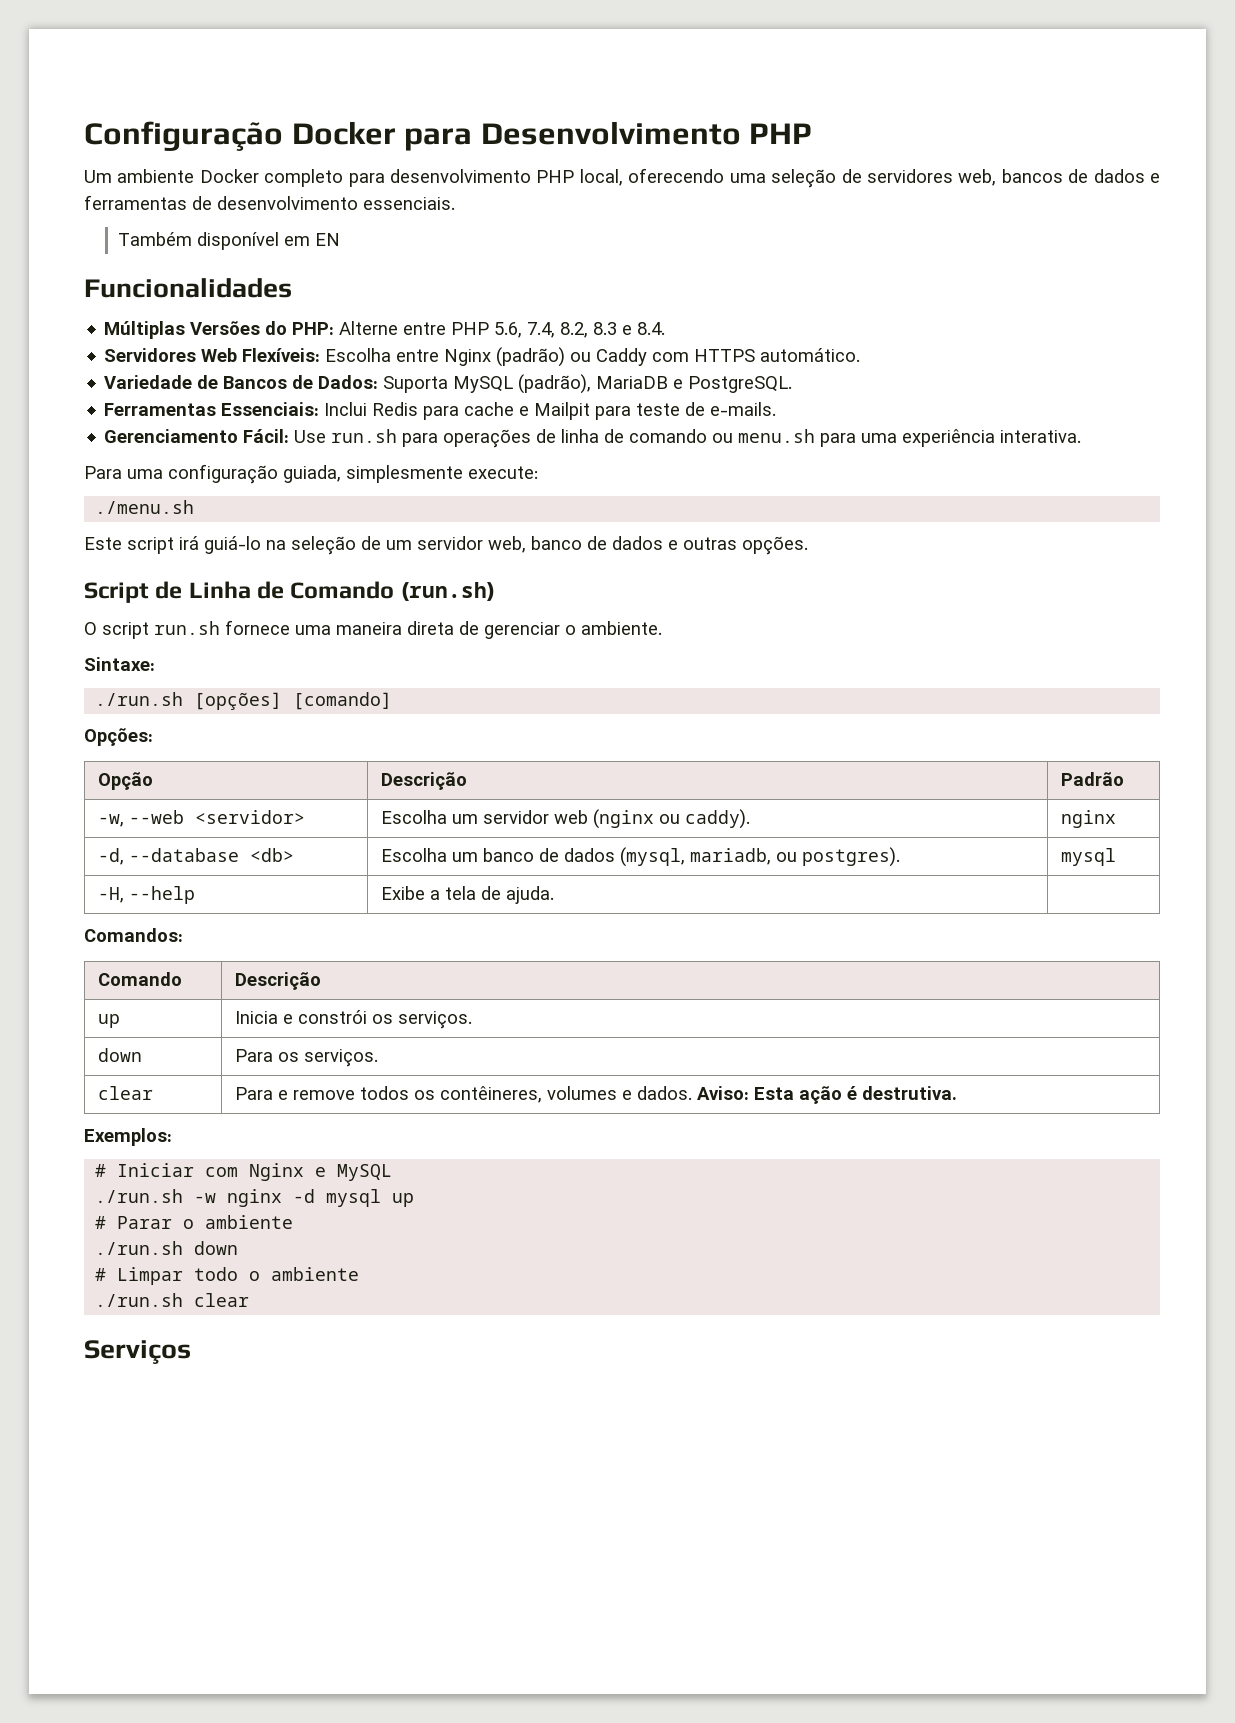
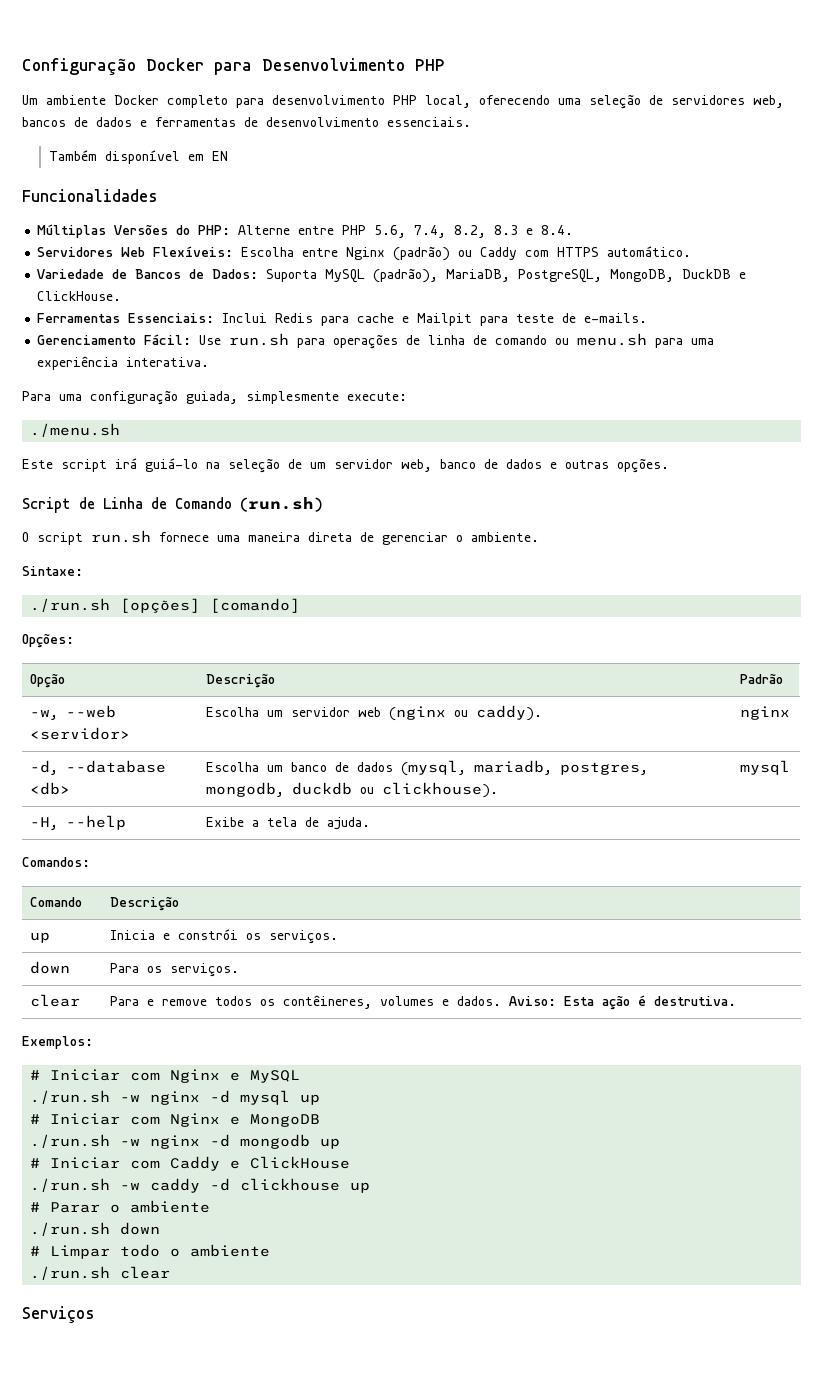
[596,376,793,393] MariaDB e PostgreSQL. -> [446,269,747,283] [37,291,122,301] MariaDB, PostgreSQL, MongoDB, DuckDB e ClickHouse.
[776,847,901,867] ou postgres). -> [560,762,649,775] [206,782,499,798] postgres, mongodb, duckdb ou clickhouse).
(415, 1200) none -> [30,1113,321,1127] [30,1134,341,1149] [30,1156,351,1171] [30,1178,371,1193] // # Iniciar com Nginx e MongoDB // ./run.sh -w nginx -d mongodb up // # Iniciar com Caddy e ClickHouse // ./run.sh -w caddy -d clickhouse up

